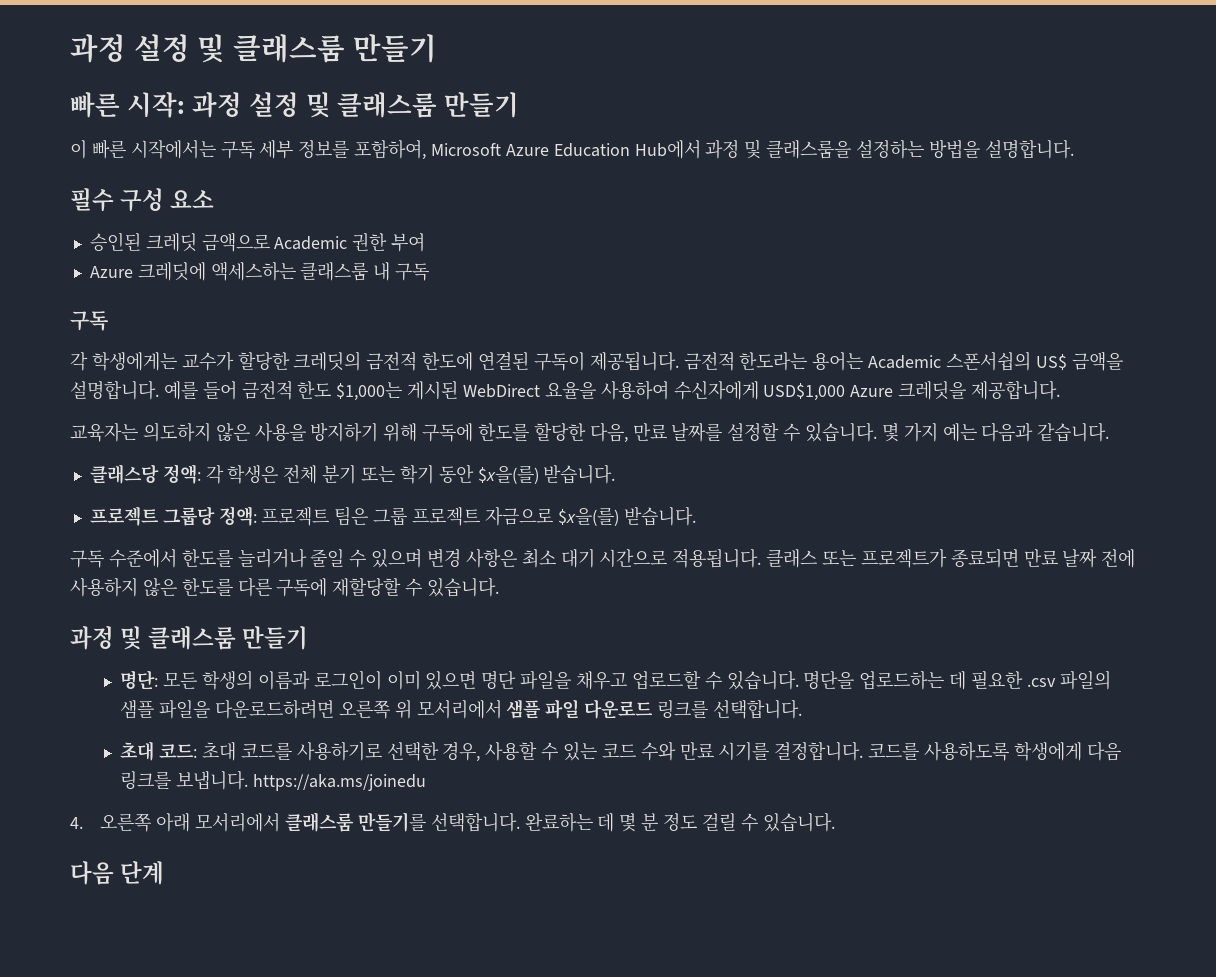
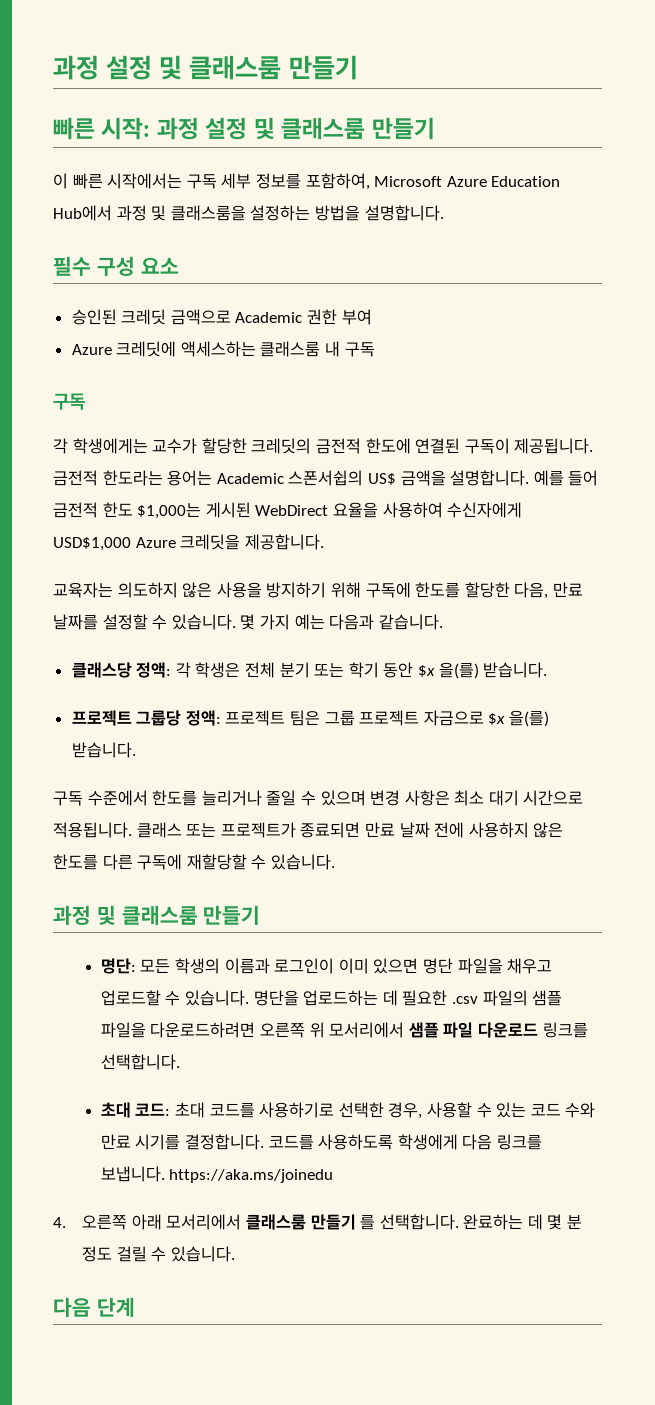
[477,465,539,484] $x을(를) -> [418,662,479,679] $x 을(를)
[557,507,619,526] $x을(를) -> [488,710,550,727] $x 을(를)
[357,812,426,832] 만들기를 -> [310,1214,376,1230] 만들기 를

